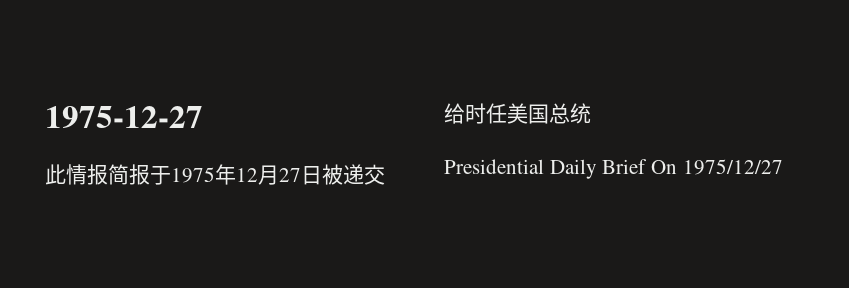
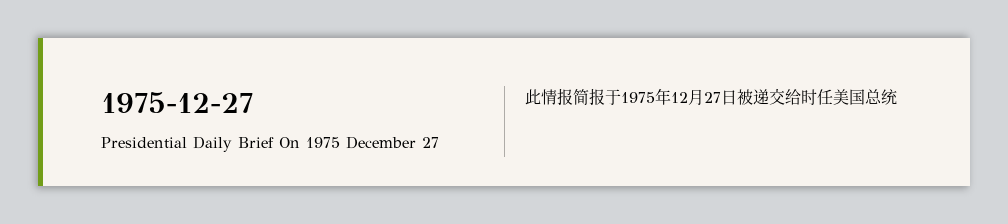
(203, 117) none -> [101,136,439,152] // Presidential Daily Brief On 1975 December 27
[444,159,783,179] // Presidential Daily Brief On 1975/12/27 -> (897, 97) none

